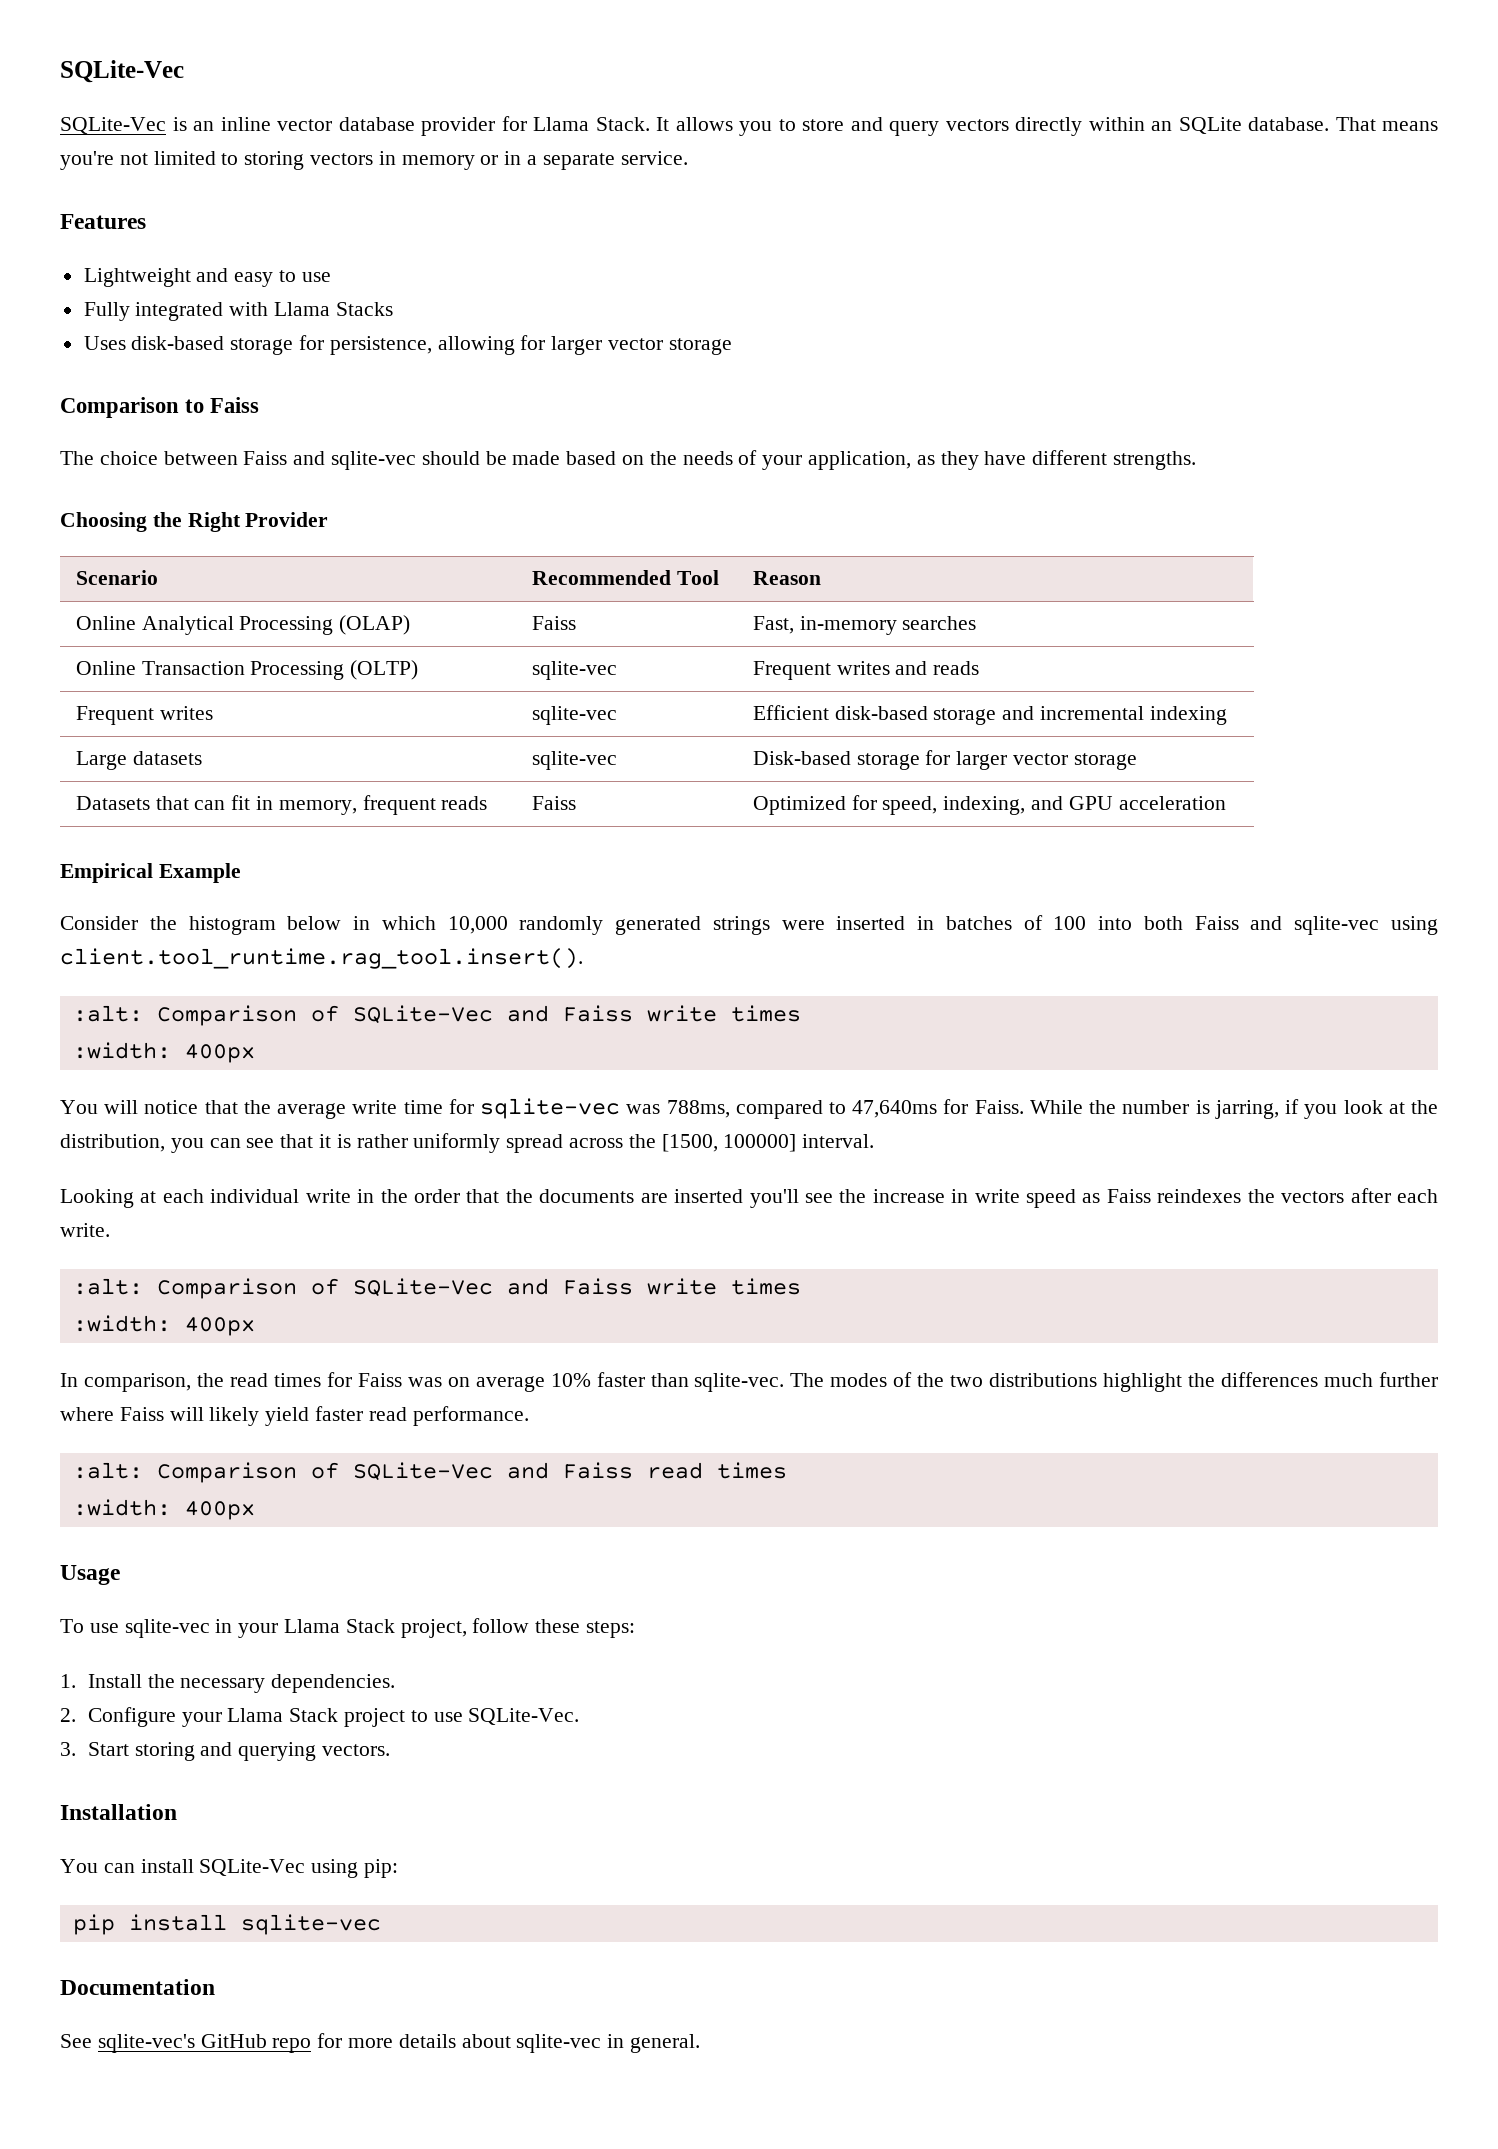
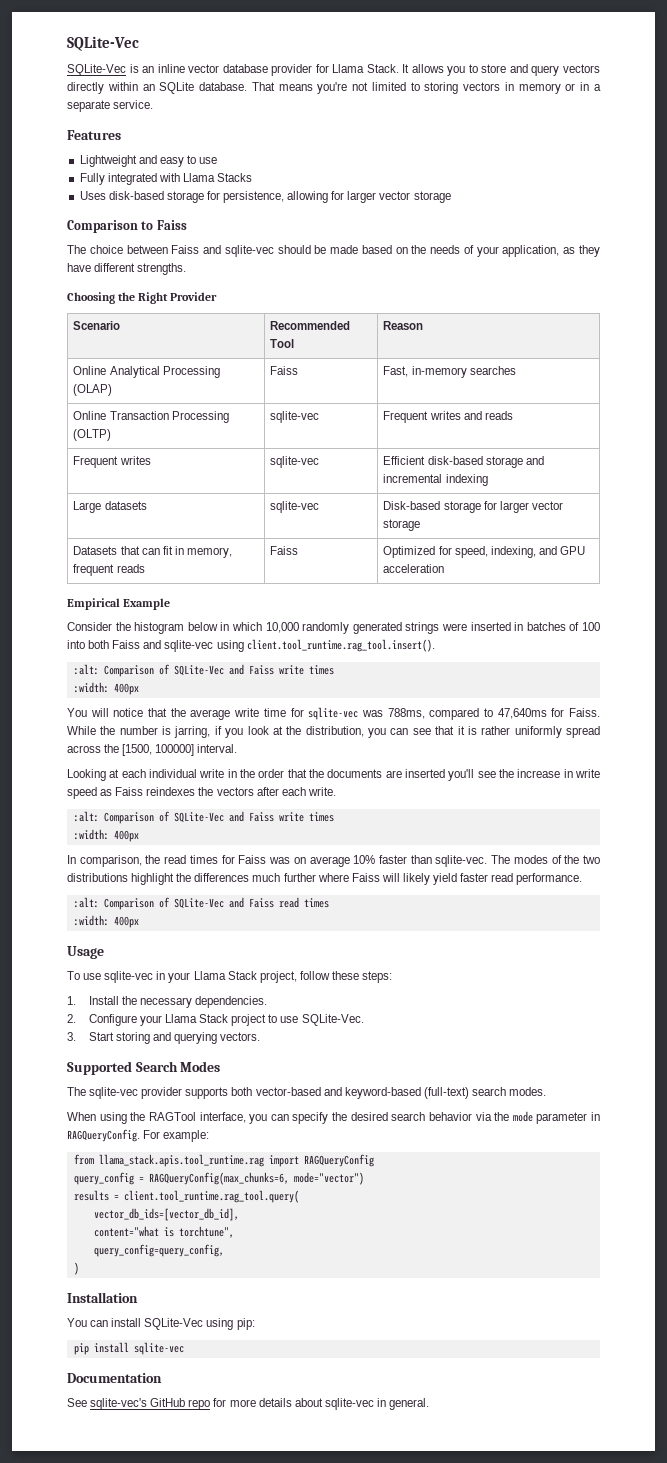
(390, 1750) none -> [67,1061,221,1075] [67,1087,547,1099] [67,1111,600,1124] [67,1129,210,1142] [73,1154,374,1167] [73,1172,364,1185] [73,1190,299,1203] [93,1208,239,1221] [93,1226,234,1238] [93,1244,224,1257] [73,1262,79,1275] // Supported Search Modes // The sqlite-vec provider supports both vector-based and keyword-based (full-text) search modes. // When using the RAGTool interface, you can specify the desired search behavior via the mode parameter in RAGQueryConfig. For example: // from llama_stack.apis.tool_runtime.rag import RAGQueryConfig // query_config = RAGQueryConfig(max_chunks=6, mode="vector") // results = client.tool_runtime.rag_tool.query( // vector_db_ids=[vector_db_id], // content="what is torchtune", // query_config=query_config, // )

